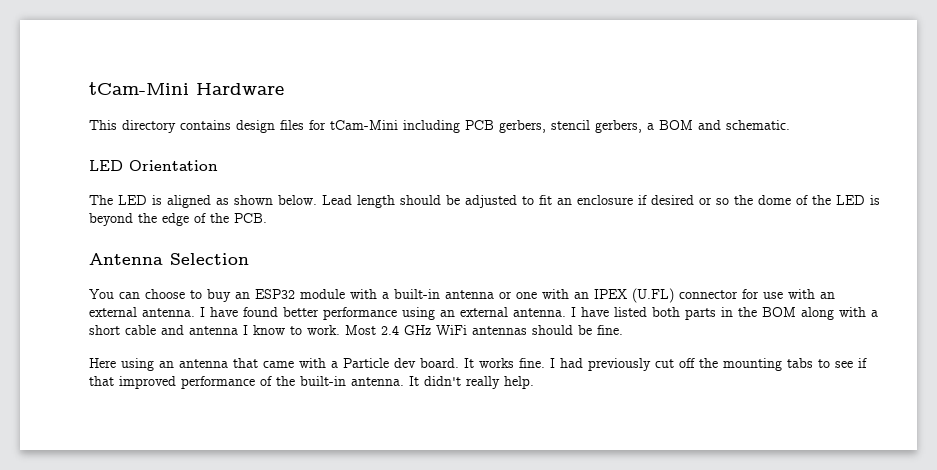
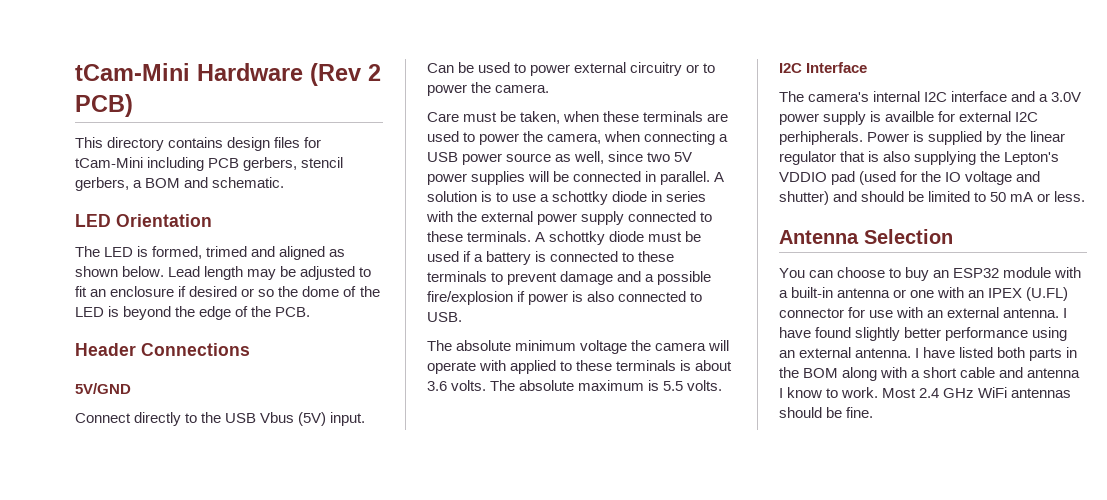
(284, 89) none -> [310,63,381,86] [75,94,133,117] (Rev 2 PCB)
(162, 200) none -> [152,246,276,259] formed, trimed and
[400,195,441,205] should -> [247,269,277,280] may
(267, 218) none -> [75,343,250,356] [75,383,131,394] [75,412,366,426] [427,62,716,76] [427,82,550,96] [427,111,729,124] [427,131,729,145] [427,151,693,165] [427,171,725,185] [427,191,707,205] [426,211,713,225] [427,231,702,245] [427,251,675,265] [427,271,712,285] [427,291,703,305] [427,312,462,322] [427,340,730,354] [427,360,733,374] [427,380,723,391] [779,62,868,73] [779,91,1082,102] [779,111,1039,125] [779,131,1066,145] [779,151,1060,165] [779,171,1041,185] [779,191,1086,205] // Header Connections // 5V/GND // Connect directly to the USB Vbus (5V) input. Can be used to power external circuitry or to power the camera. // Care must be taken, when these terminals are used to power the camera, when connecting a USB power source as well, since two 5V power supplies will be connected in parallel. A solution is to use a schottky diode in series with the external power supply connected to these terminals. A schottky diode must be used if a battery is connected to these terminals to prevent damage and a possible fire/explosion if power is also connected to USB. // The absolute minimum voltage the camera will operate with applied to these terminals is about 3.6 volts. The absolute maximum is 5.5 volts. // I2C Interface // The camera's internal I2C interface and a 3.0V power supply is availble for external I2C perhipherals. Power is supplied by the linear regulator that is also supplying the Lepton's VDDIO pad (used for the IO voltage and shutter) and should be limited to 50 mA or less.
(278, 312) none -> [855,327,901,341] slightly
[89,358,867,371] [89,376,534,389] // Here using an antenna that came with a Particle dev board. It works fine. I had previously cut off the mounting tabs to see if that improved performance of the built-in antenna. It didn't really help. -> (874, 412) none

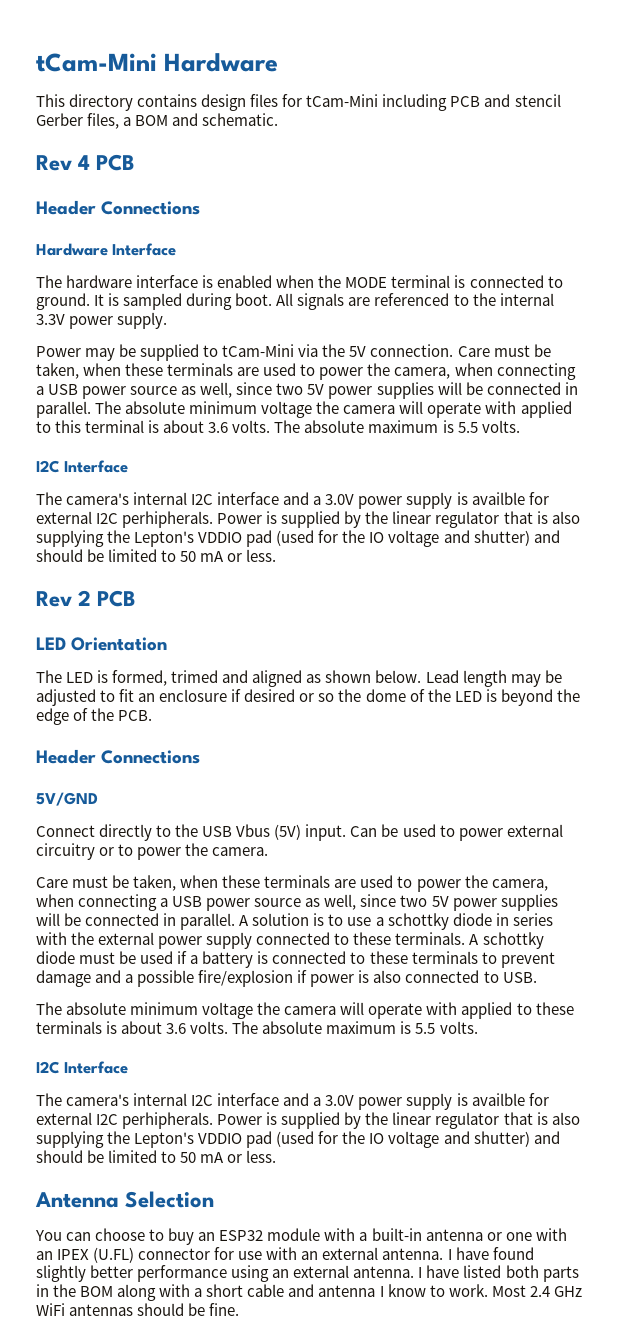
[310,63,381,86] [75,94,133,117] (Rev 2 PCB) -> (279, 62) none
[243,157,344,171] [75,177,129,191] gerbers, stencil gerbers, -> [484,94,561,107] [36,113,120,129] and stencil Gerber files,
(285, 182) none -> [36,154,136,171] [36,200,201,215] [36,243,177,256] [36,275,563,288] [36,293,554,310] [36,312,168,329] [36,344,551,361] [36,363,576,380] [36,382,578,399] [36,401,572,418] [36,420,520,433] [36,460,129,473] [36,492,549,509] [36,511,580,528] [36,530,560,547] [36,549,277,562] [36,590,137,607] // Rev 4 PCB // Header Connections // Hardware Interface // The hardware interface is enabled when the MODE terminal is connected to ground. It is sampled during boot. All signals are referenced to the internal 3.3V power supply. // Power may be supplied to tCam-Mini via the 5V connection. Care must be taken, when these terminals are used to power the camera, when connecting a USB power source as well, since two 5V power supplies will be connected in parallel. The absolute minimum voltage the camera will operate with applied to this terminal is about 3.6 volts. The absolute maximum is 5.5 volts. // I2C Interface // The camera's internal I2C interface and a 3.0V power supply is availble for external I2C perhipherals. Power is supplied by the linear regulator that is also supplying the Lepton's VDDIO pad (used for the IO voltage and shutter) and should be limited to 50 mA or less. // Rev 2 PCB

